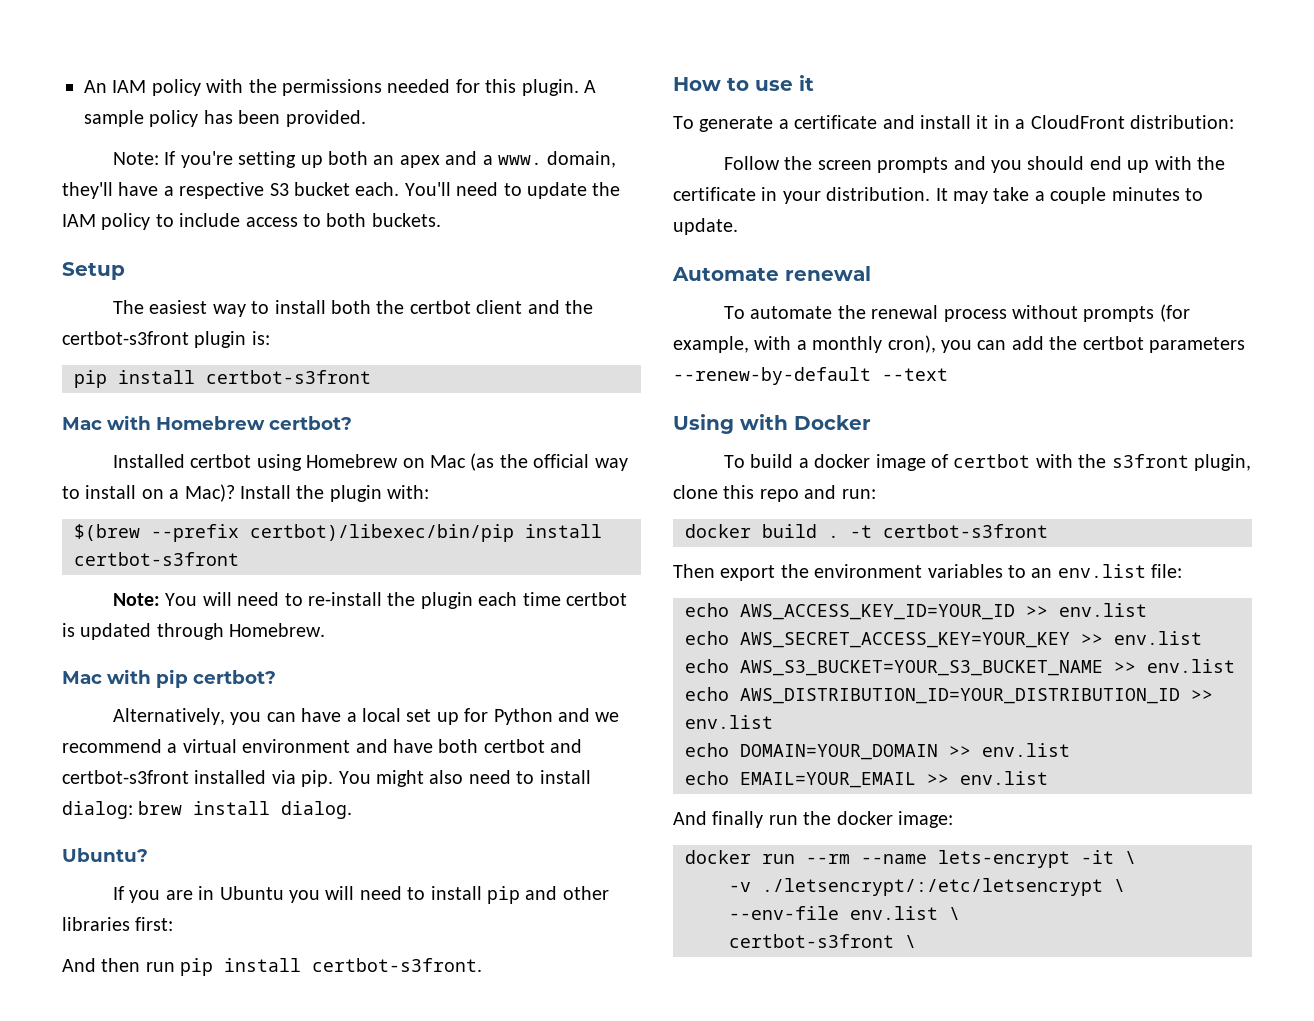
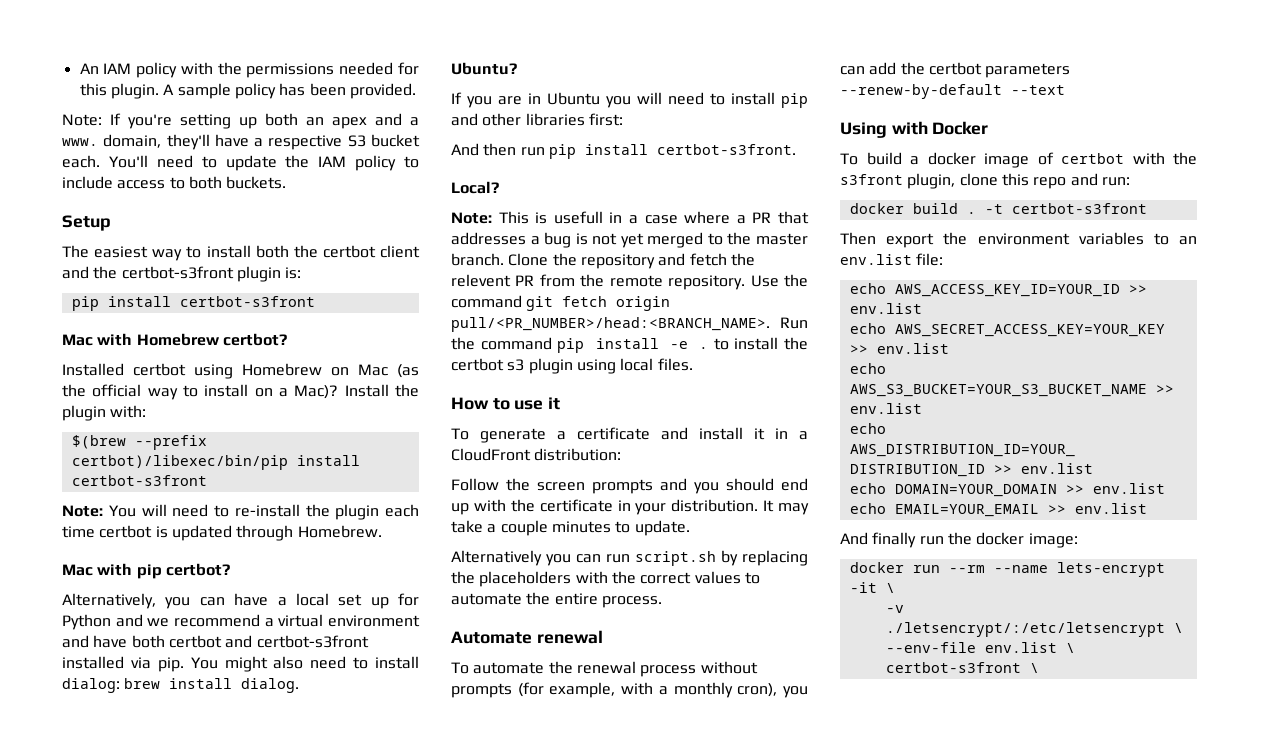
(483, 965) none -> [451,181,499,194] [451,211,809,224] [451,232,808,248] [451,253,755,269] [451,274,808,290] [451,295,671,311] [451,317,808,332] [451,337,808,353] [451,358,693,374] // Local? // Note: This is usefull in a case where a PR that addresses a bug is not yet merged to the master branch. Clone the repository and fetch the relevent PR from the remote repository. Use the command git fetch origin pull/<PR_NUMBER>/head:<BRANCH_NAME>. Run the command pip install -e . to install the certbot s3 plugin using local files.
(738, 226) none -> [451,550,808,566] [451,571,760,587] [451,592,662,608] // Alternatively you can run script.sh by replacing the placeholders with the correct values to automate the entire process.

